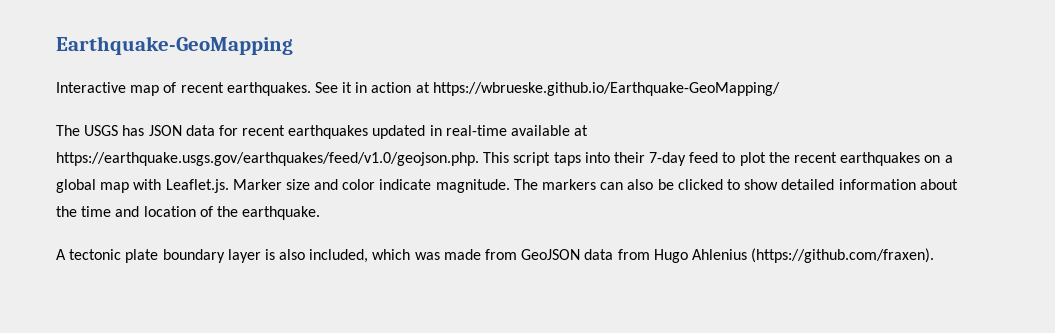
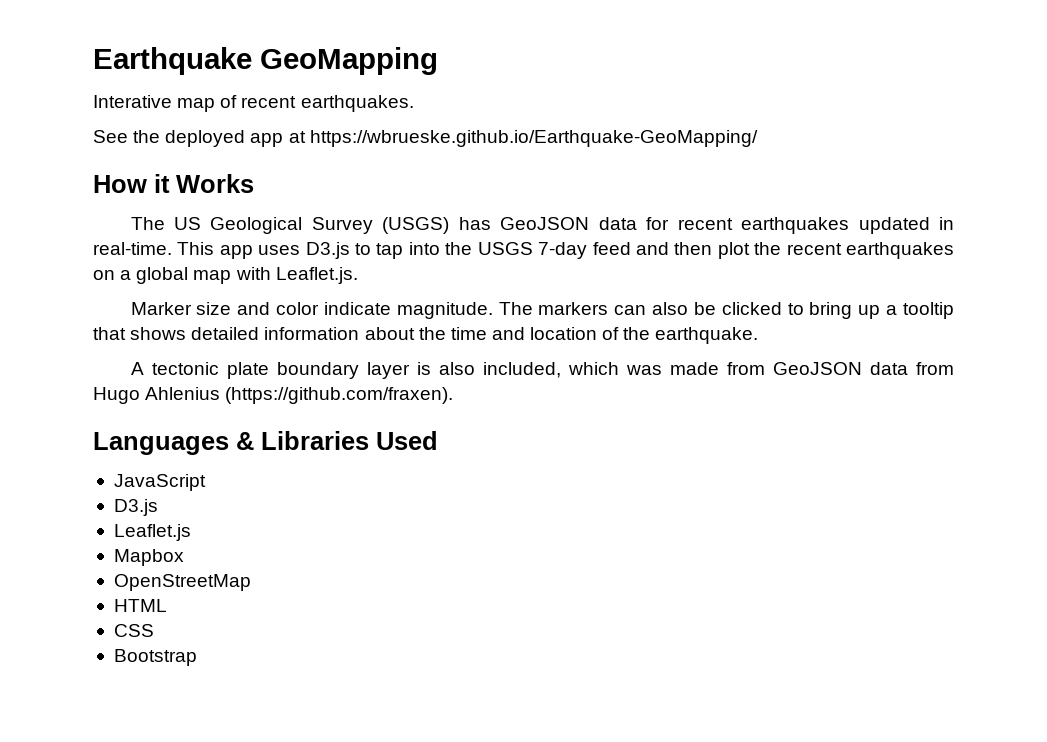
[56,36,293,55] [56,82,126,93] Earthquake-GeoMapping // Interactive -> [93,47,438,75] [93,95,172,108] Earthquake GeoMapping // Interative
[314,82,780,96] [56,125,182,136] See it in action at https://wbrueske.github.io/Earthquake-GeoMapping/ // The USGS has JSON -> [93,130,758,147] [93,174,254,193] [130,217,590,234] // See the deployed app at https://wbrueske.github.io/Earthquake-GeoMapping/ // How it Works // The US Geological Survey (USGS) has GeoJSON
[445,125,589,136] [56,152,736,166] real-time available at https://earthquake.usgs.gov/earthquakes/feed/v1.0/geojson.php. This script taps into their 7-day feed to -> [93,242,713,259] real-time. This app uses D3.js to tap into the USGS 7-day feed and then
(229, 186) none -> (358, 275) //
[744,179,779,190] show -> [809,302,955,319] [93,327,187,340] bring up a tooltip that shows
(935, 255) none -> [93,431,438,455] [113,474,206,491] [113,499,158,516] [113,524,191,541] [113,549,184,566] [113,574,251,591] [113,599,167,612] [113,624,154,637] [113,649,197,666] // Languages & Libraries Used // JavaScript // D3.js // Leaflet.js // Mapbox // OpenStreetMap // HTML // CSS // Bootstrap

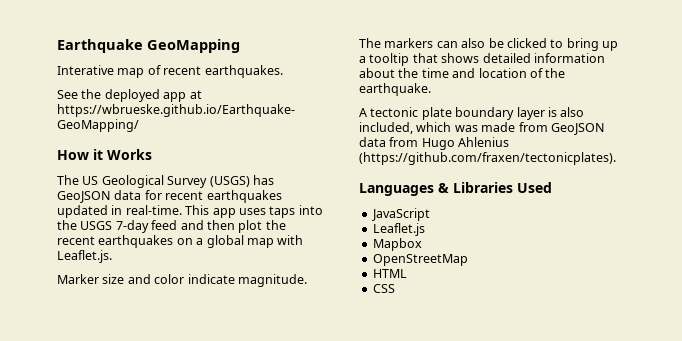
[305,242,404,259] D3.js to tap -> [269,206,296,218] taps
[225,387,454,404] (https://github.com/fraxen). -> [359,152,616,165] (https://github.com/fraxen/tectonicplates).
[113,499,158,516] // D3.js -> (430, 214) none
[113,649,197,666] // Bootstrap -> (395, 288) none

